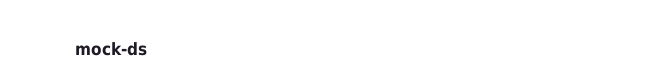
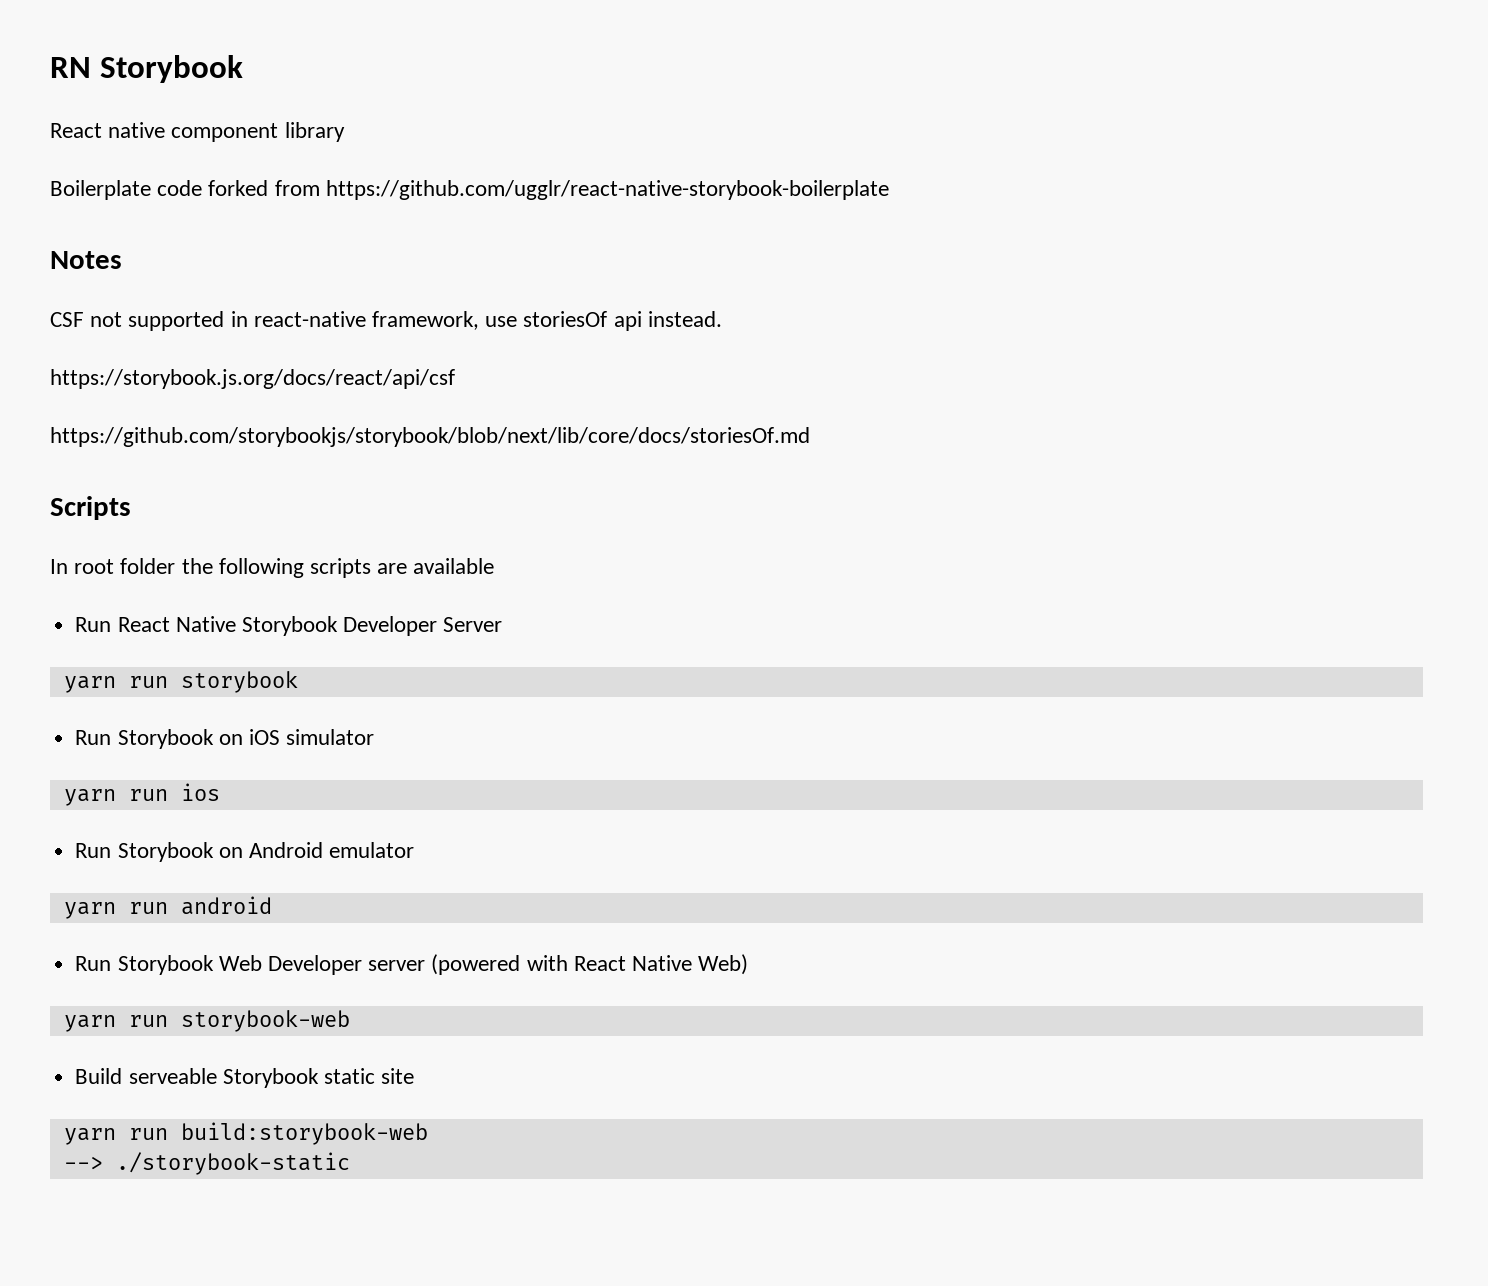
[75,42,147,56] mock-ds -> [50,55,243,83] [50,122,345,142] [50,180,889,200] [50,251,122,269] [50,311,722,331] [50,369,455,389] [50,427,810,447] [50,496,131,520] [50,558,495,578] [75,616,503,636] [63,671,298,693] [75,729,375,749] [63,783,220,806] [75,842,415,862] [63,896,272,919] [75,954,749,975] [63,1010,350,1032] [75,1068,415,1088] [63,1122,428,1145] [63,1152,350,1175] RN Storybook // React native component library // Boilerplate code forked from https://github.com/ugglr/react-native-storybook-boilerplate // Notes // CSF not supported in react-native framework, use storiesOf api instead. // https://storybook.js.org/docs/react/api/csf // https://github.com/storybookjs/storybook/blob/next/lib/core/docs/storiesOf.md // Scripts // In root folder the following scripts are available // Run React Native Storybook Developer Server // yarn run storybook // Run Storybook on iOS simulator // yarn run ios // Run Storybook on Android emulator // yarn run android // Run Storybook Web Developer server (powered with React Native Web) // yarn run storybook-web // Build serveable Storybook static site // yarn run build:storybook-web // --> ./storybook-static

